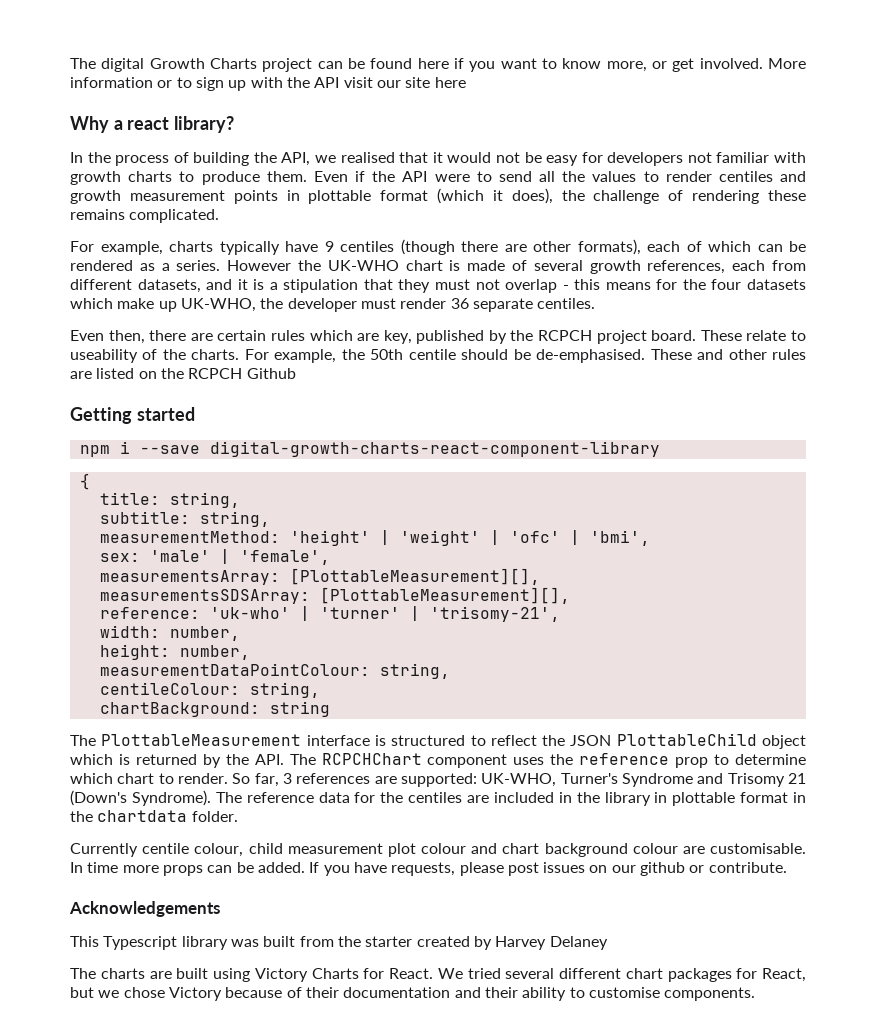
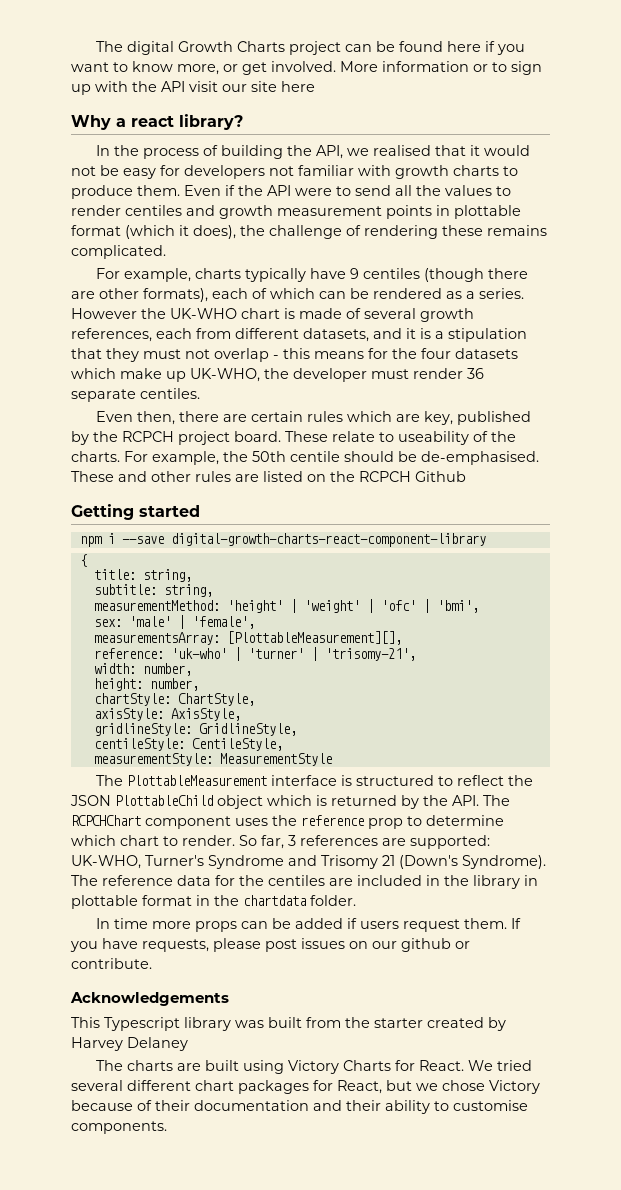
[99,587,570,604] // measurementsSDSArray: [PlottableMeasurement][], -> (402, 638) none
[99,663,450,679] [99,682,320,698] [99,701,330,717] measurementDataPointColour: string, // centileColour: string, // chartBackground: string -> [93,693,255,706] [93,708,241,721] [93,723,297,736] [93,738,283,751] [93,753,332,766] chartStyle: ChartStyle, // axisStyle: AxisStyle, // gridlineStyle: GridlineStyle, // centileStyle: CentileStyle, // measurementStyle: MeasurementStyle
[70,843,806,857] Currently centile colour, child measurement plot colour and chart background colour are customisable. -> (356, 900) none
[257,862,305,873] added. -> [295,918,508,932] added if users request them.

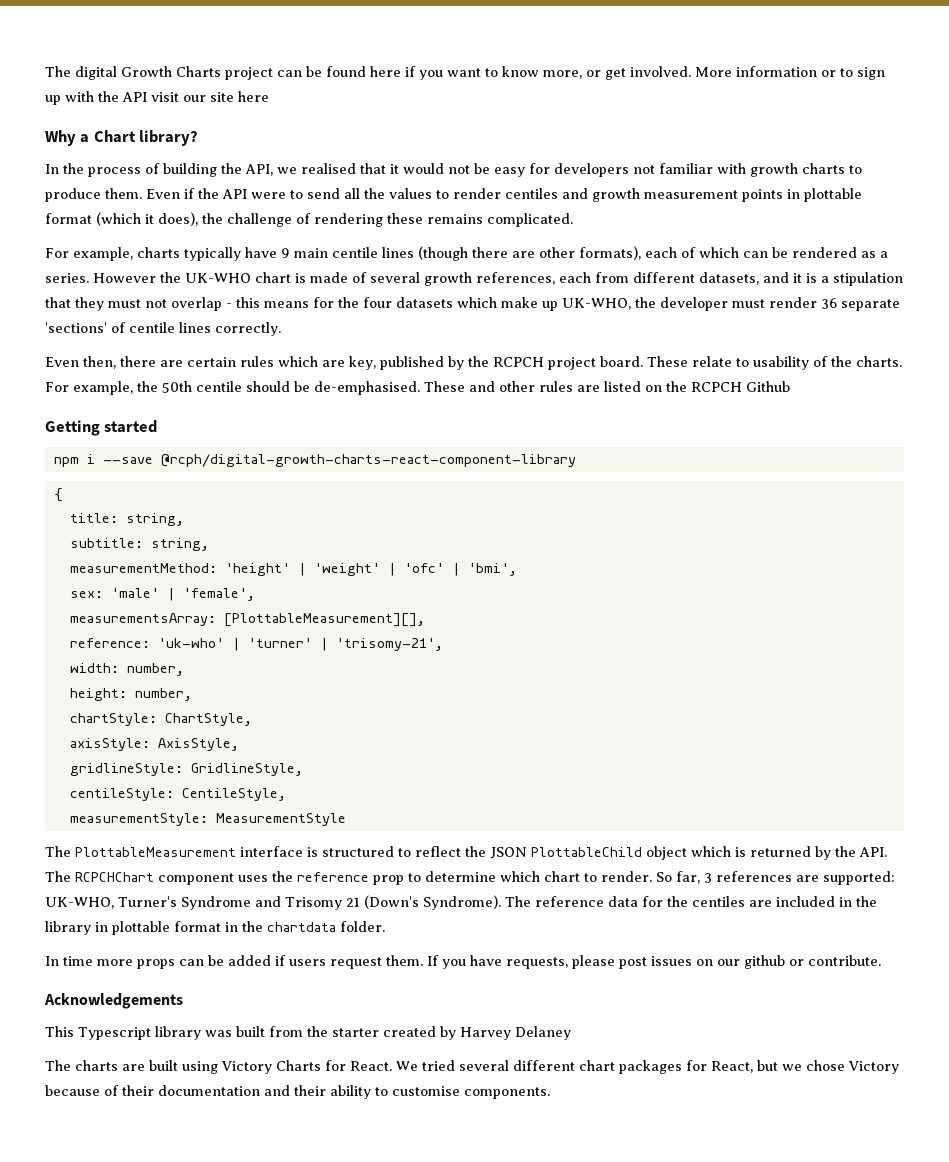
[131,115,174,127] react -> [93,130,136,143] Chart
[363,268,421,279] centiles -> [294,247,414,258] main centile lines
[140,388,200,399] centiles. -> [45,322,281,336] 'sections' of centile lines correctly.
[398,431,469,445] useability -> [753,356,809,370] usability
[170,533,486,547] digital-growth-charts-react-component-library -> [160,454,576,467] @rcph/digital-growth-charts-react-component-library

